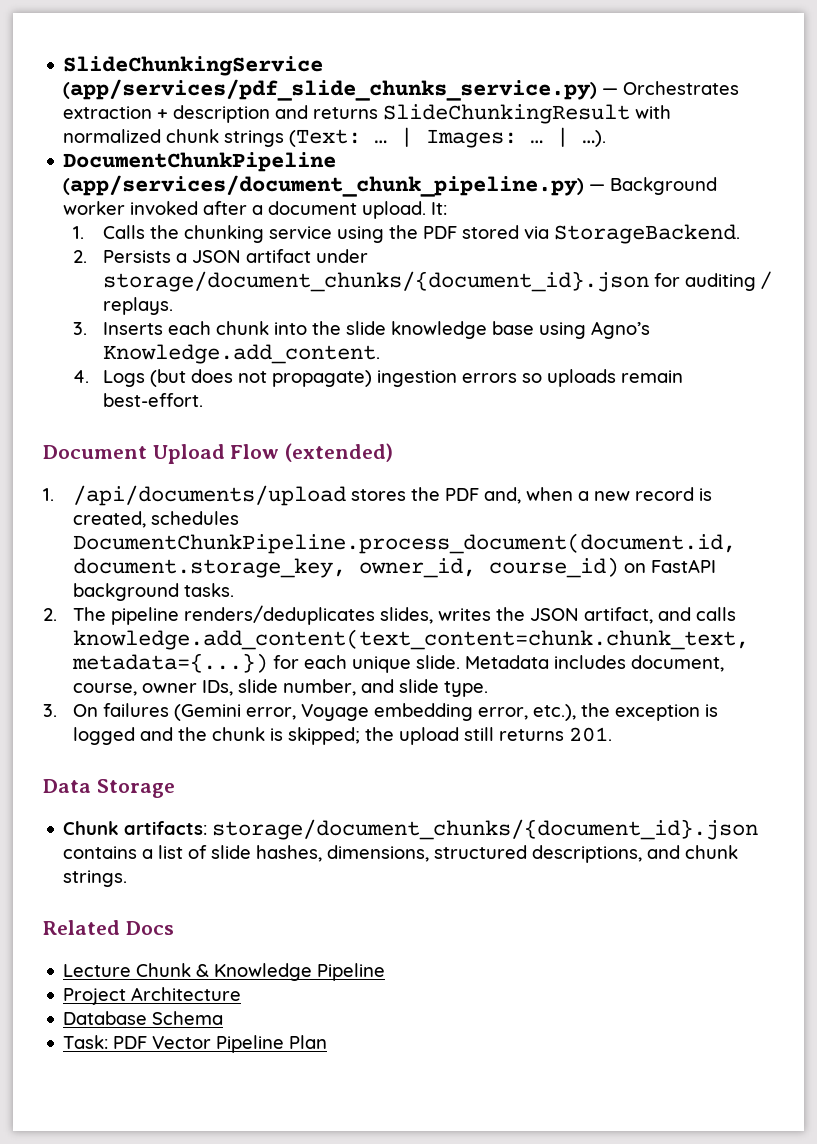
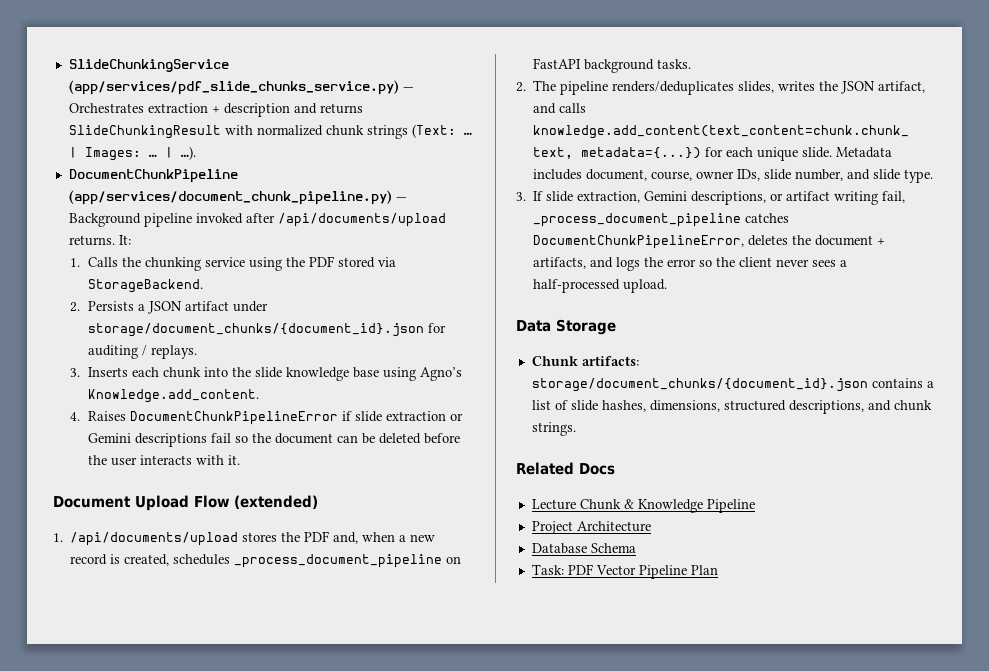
[63,201,126,215] worker -> [143,213,192,227] pipeline
[252,201,427,219] a document upload. -> [277,213,446,227] [68,235,115,246] /api/documents/upload returns.
[103,369,684,387] [103,393,204,407] Logs (but does not propagate) ingestion errors so uploads remain best-effort. -> [87,411,463,425] [87,433,460,447] [87,455,240,466] Raises DocumentChunkPipelineError if slide extraction or Gemini descriptions fail so the document can be deleted before the user interacts with it.
[73,533,737,554] [73,557,620,578] DocumentChunkPipeline.process_document(document.id, document.storage_key, owner_id, course_id) -> [234,554,443,568] _process_document_pipeline
[73,703,719,721] [73,727,613,745] On failures (Gemini error, Voyage embedding error, etc.), the exception is logged and the chunk is skipped; the upload still returns 201. -> [533,191,906,205] [533,213,790,227] [533,235,886,249] [533,257,848,271] [533,279,668,293] If slide extraction, Gemini descriptions, or artifact writing fail, _process_document_pipeline catches DocumentChunkPipelineError, deletes the document + artifacts, and logs the error so the client never sees a half-processed upload.

